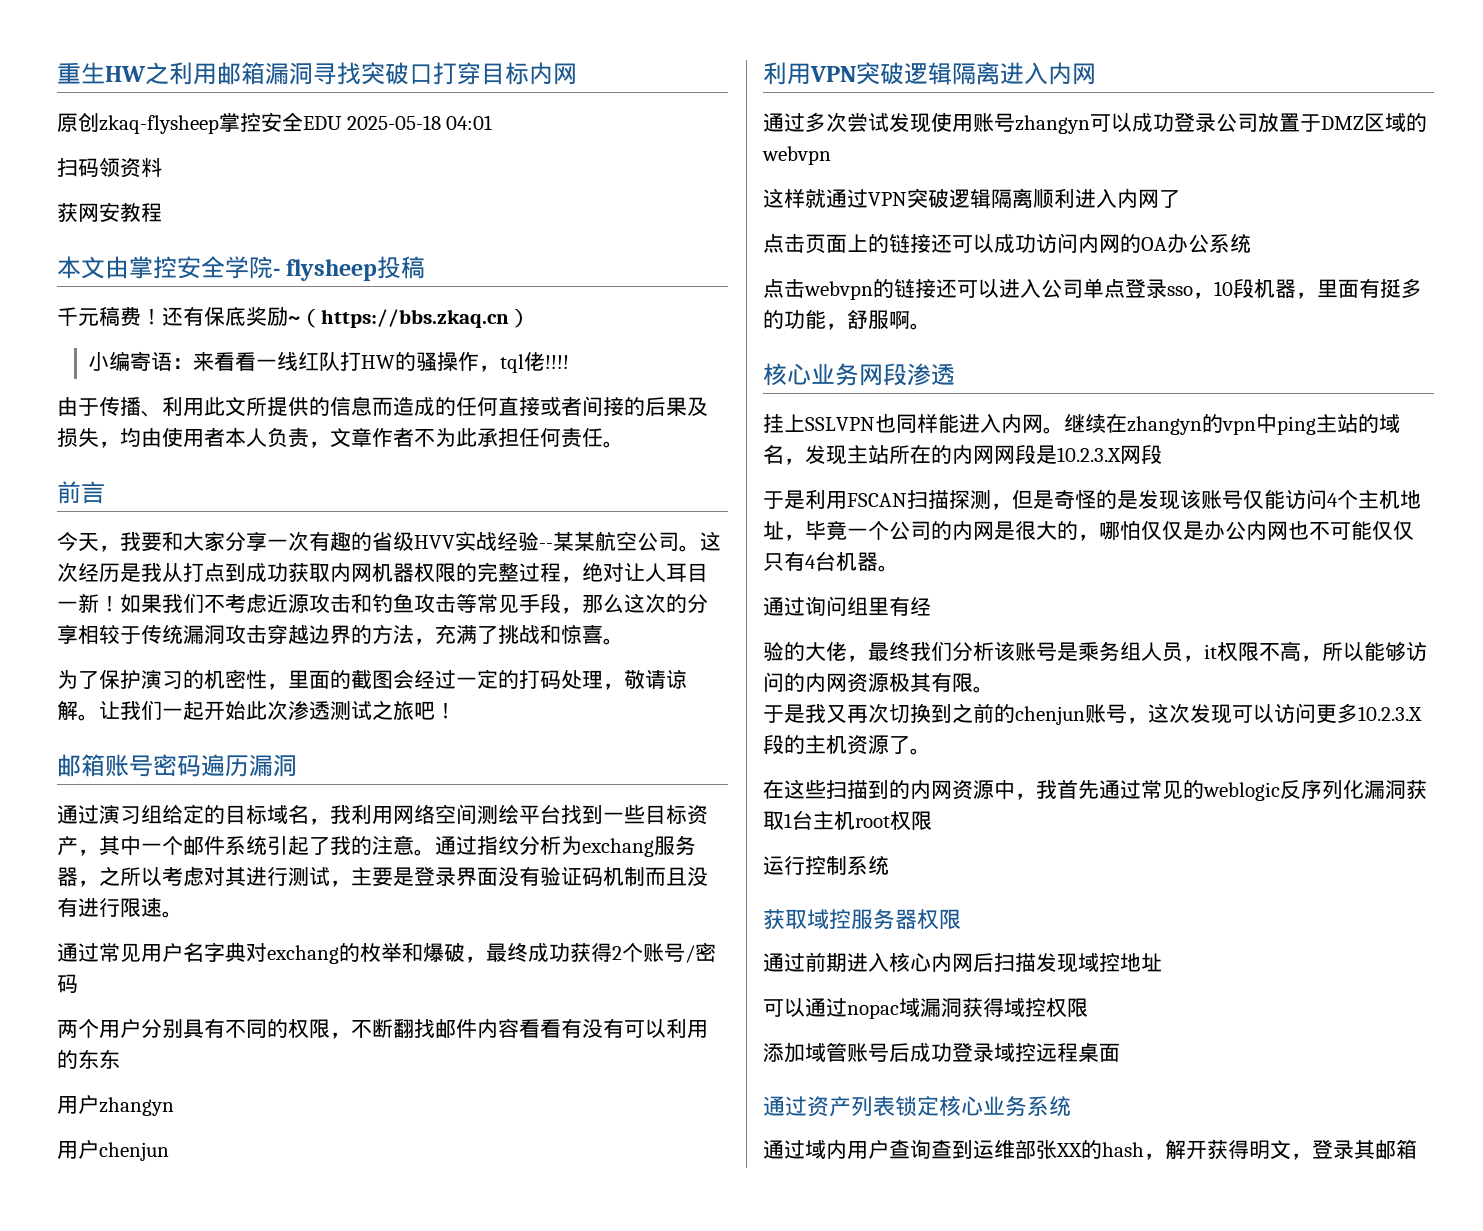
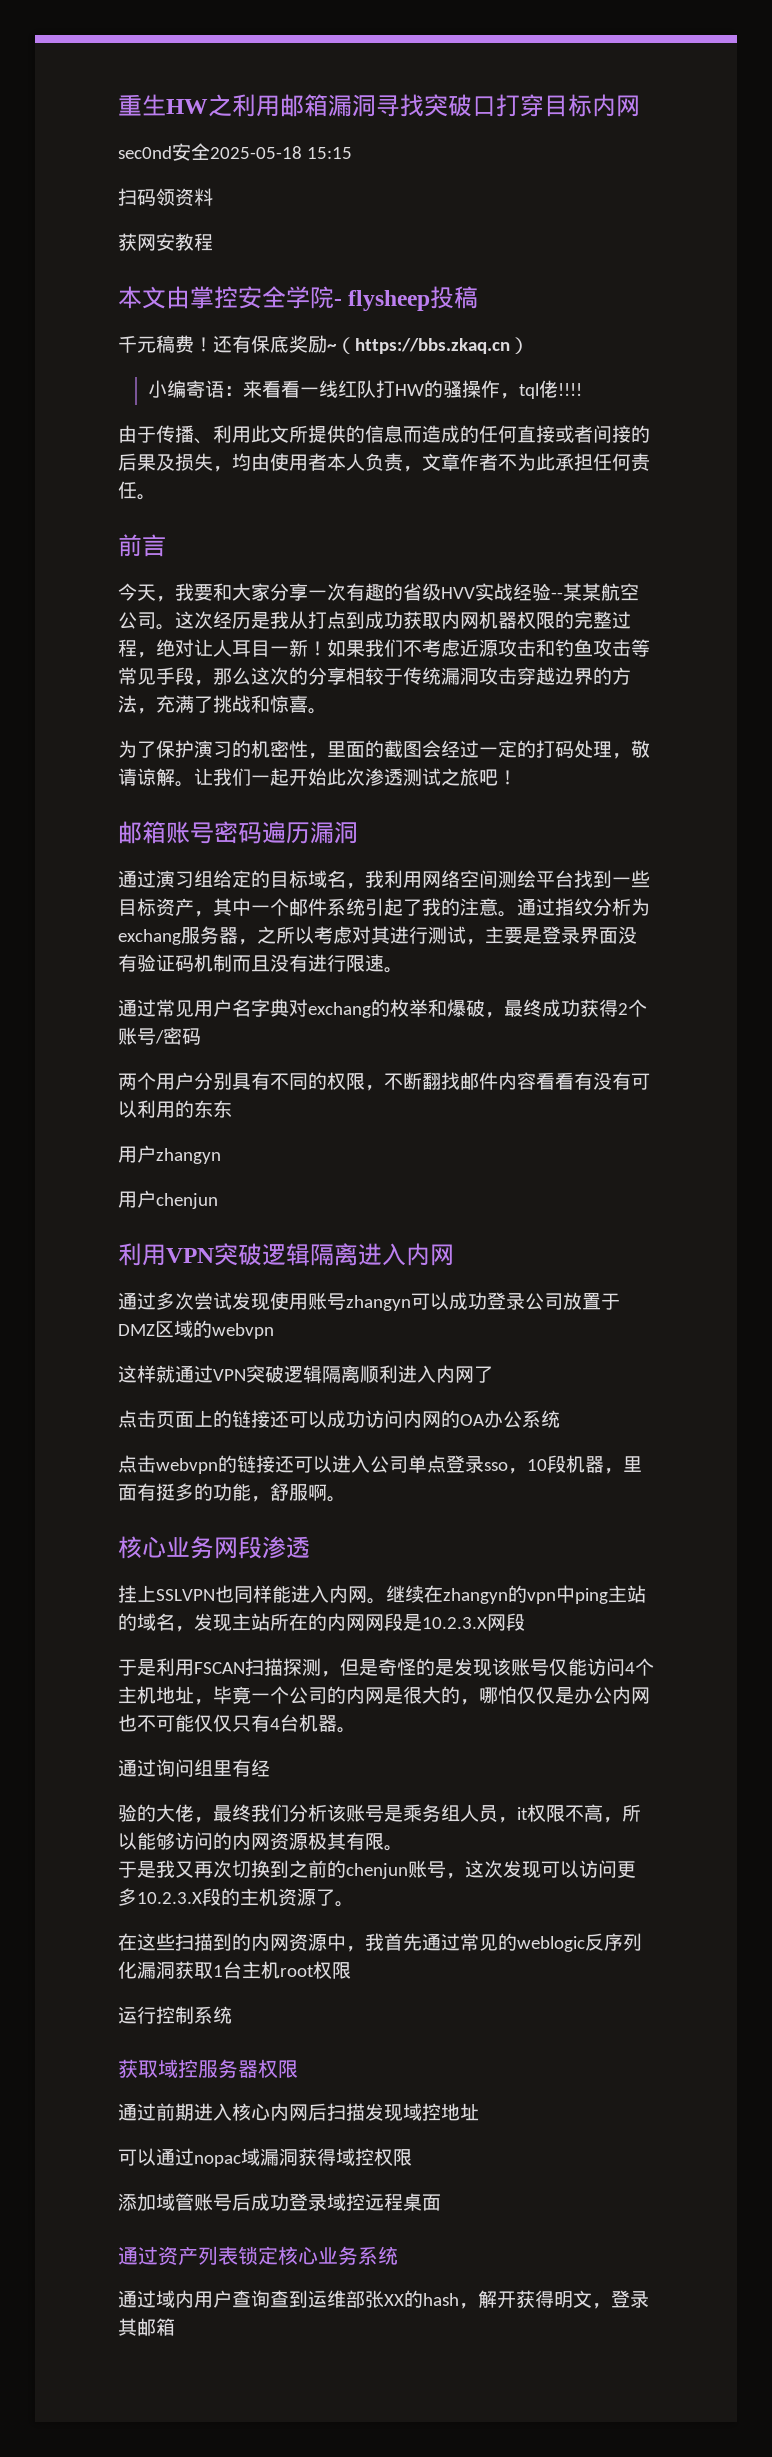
[57,112,493,134] 原创zkaq-flysheep掌控安全EDU 2025-05-18 04:01 -> [118,143,352,161] sec0nd安全2025-05-18 15:15

